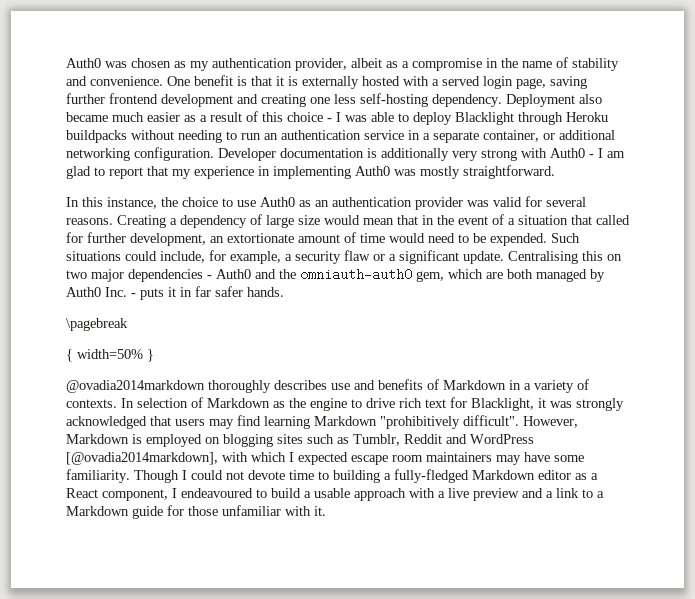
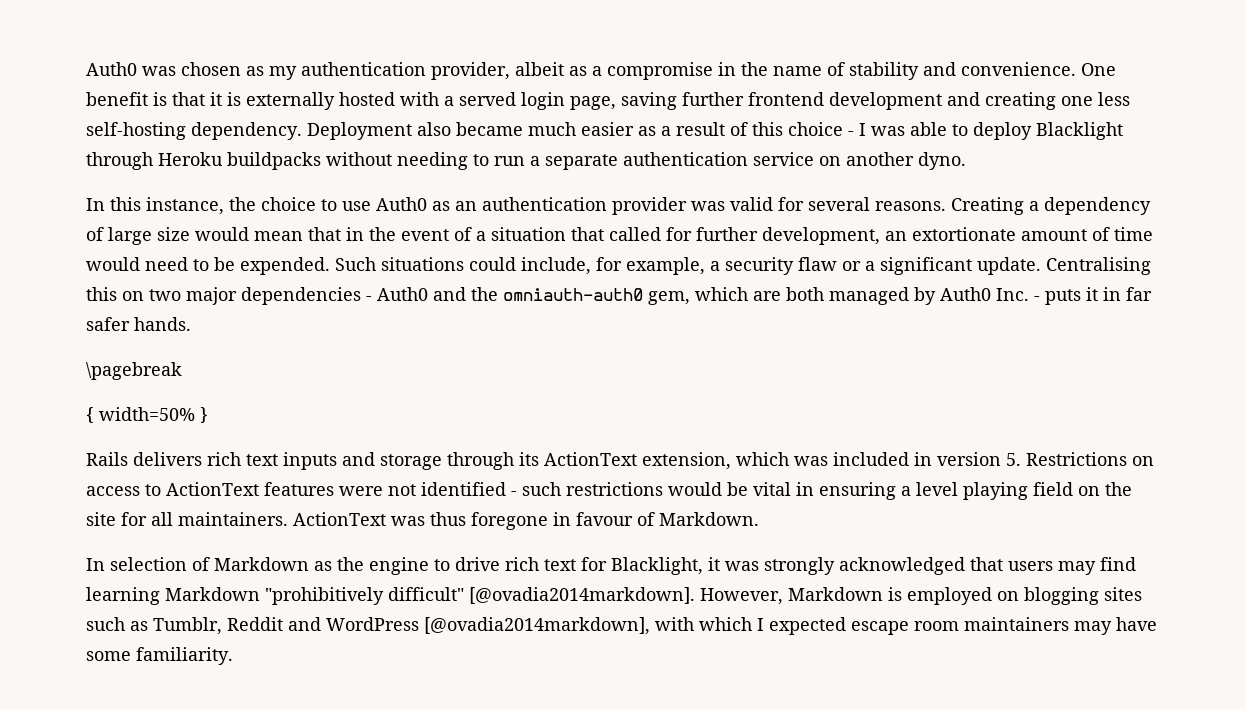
[264,130,615,143] [66,147,625,161] [66,165,555,179] an authentication service in a separate container, or additional networking configuration. Developer documentation is additionally very strong with Auth0 - I am glad to report that my experience in implementing Auth0 was mostly straightforward. -> [530,152,966,170] a separate authentication service on another dyno.
[66,379,589,393] [66,399,117,408] @ovadia2014markdown thoroughly describes use and benefits of Markdown in a variety of contexts. -> [86,452,1154,470] [86,482,1132,500] [86,512,759,530] Rails delivers rich text inputs and storage through its ActionText extension, which was included in version 5. Restrictions on access to ActionText features were not identified - such restrictions would be vital in ensuring a level playing field on the site for all maintainers. ActionText was thus foregone in favour of Markdown. //
[463,415,519,426] difficult". -> [388,587,695,604] difficult" [@ovadia2014markdown].
[134,469,598,483] [66,488,604,501] [66,505,326,519] Though I could not devote time to building a fully-fledged Markdown editor as a React component, I endeavoured to build a usable approach with a live preview and a link to a Markdown guide for those unfamiliar with it. -> (233, 656) none

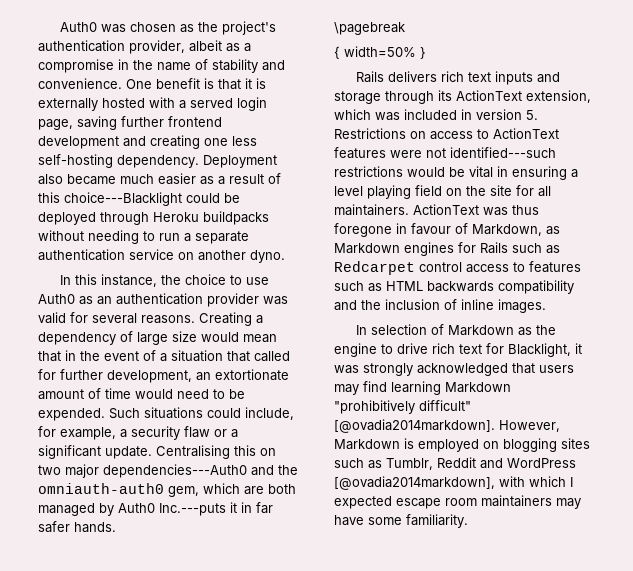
[269,66,297,80] my -> [197,21,276,35] the project's
[788,122,1123,140] choice - I was able to deploy Blacklight -> [64,192,240,206] [38,212,96,225] choice---Blacklight could be deployed
[241,287,428,305] dependencies - Auth0 -> [103,464,247,478] dependencies---Auth0
[996,288,1081,305] Inc. - puts -> [159,503,226,516] Inc.---puts
[421,482,561,496] identified - such -> [450,147,556,158] identified---such
[659,512,759,526] Markdown. -> [472,224,560,236] [334,242,560,256] [334,261,581,275] [334,280,574,294] [334,299,546,313] Markdown, as Markdown engines for Rails such as Redcarpet control access to features such as HTML backwards compatibility and the inclusion of inline images.

